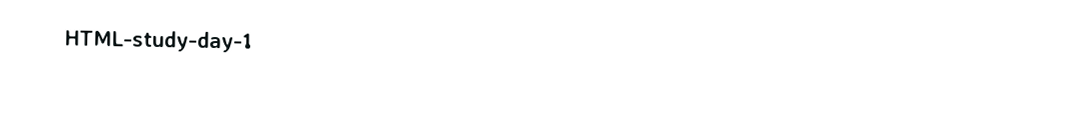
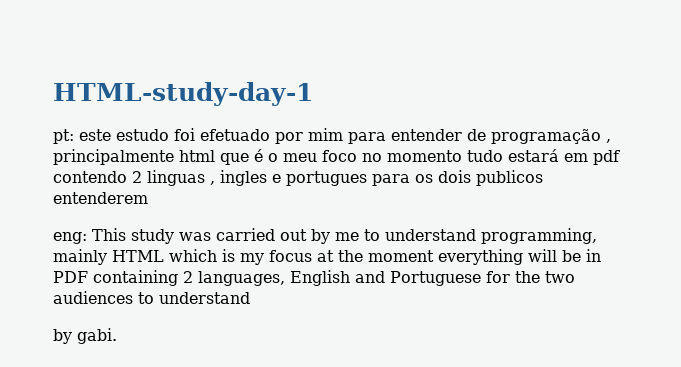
(253, 41) none -> [53,128,611,144] [53,149,620,165] [53,170,543,186] [53,192,148,204] [53,228,597,244] [53,249,601,265] [53,270,575,286] [53,291,250,304] [53,328,117,344] // pt: este estudo foi efetuado por mim para entender de programação , principalmente html que é o meu foco no momento tudo estará em pdf contendo 2 linguas , ingles e portugues para os dois publicos entenderem // eng: This study was carried out by me to understand programming, mainly HTML which is my focus at the moment everything will be in PDF containing 2 languages, English and Portuguese for the two audiences to understand // by gabi.

